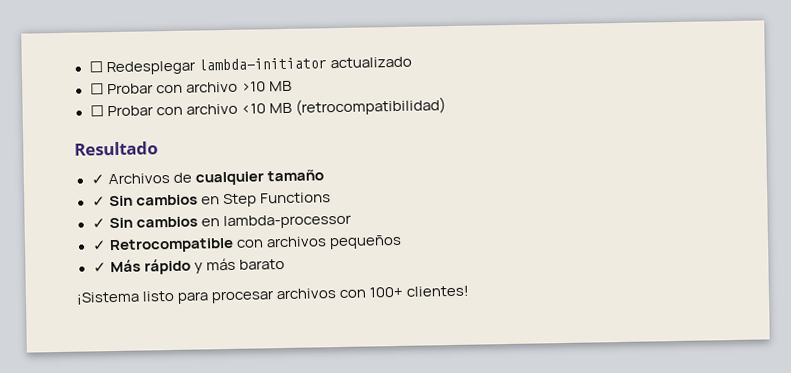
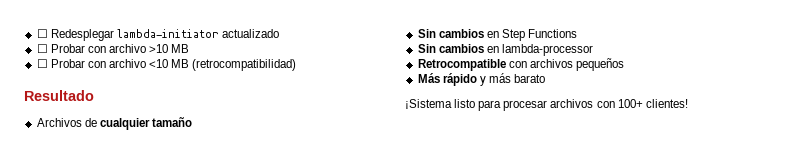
[90,174,105,185] ✓ -> (94, 95) none
[91,196,106,207] ✓ -> (192, 122) none
[91,218,106,229] ✓ -> (578, 33) none
[91,240,107,251] ✓ -> (593, 50) none
[92,262,107,273] ✓ -> (624, 64) none

